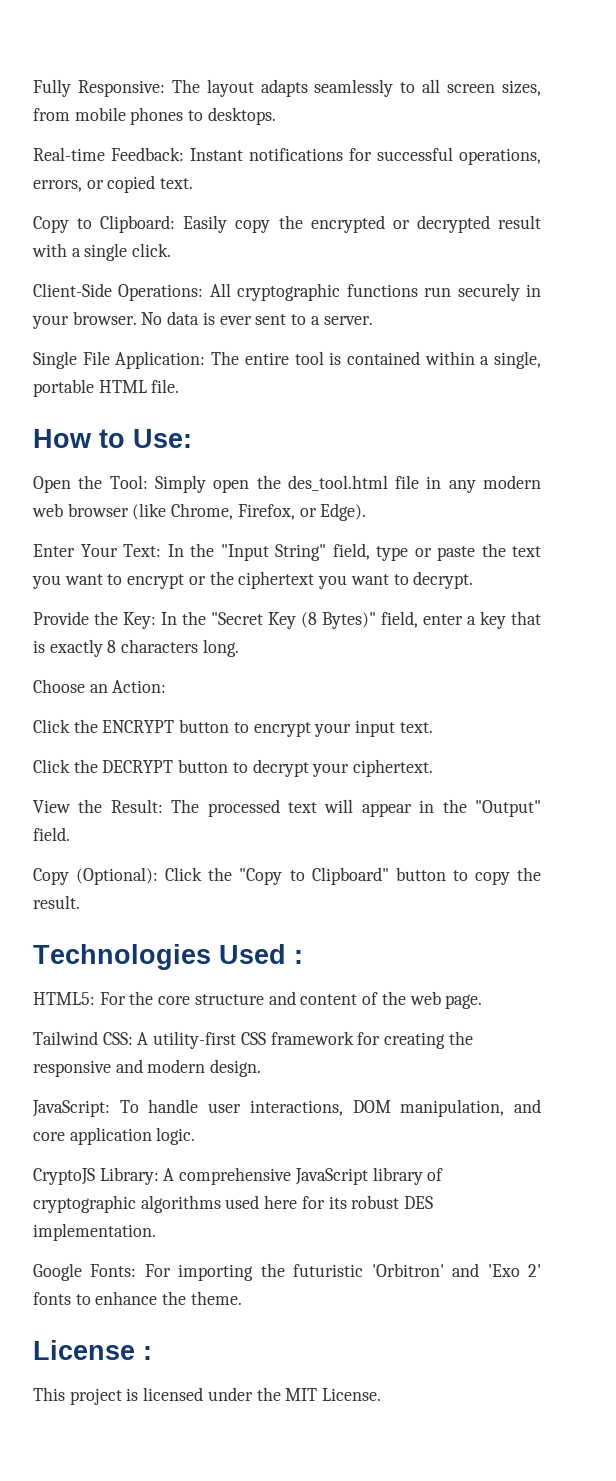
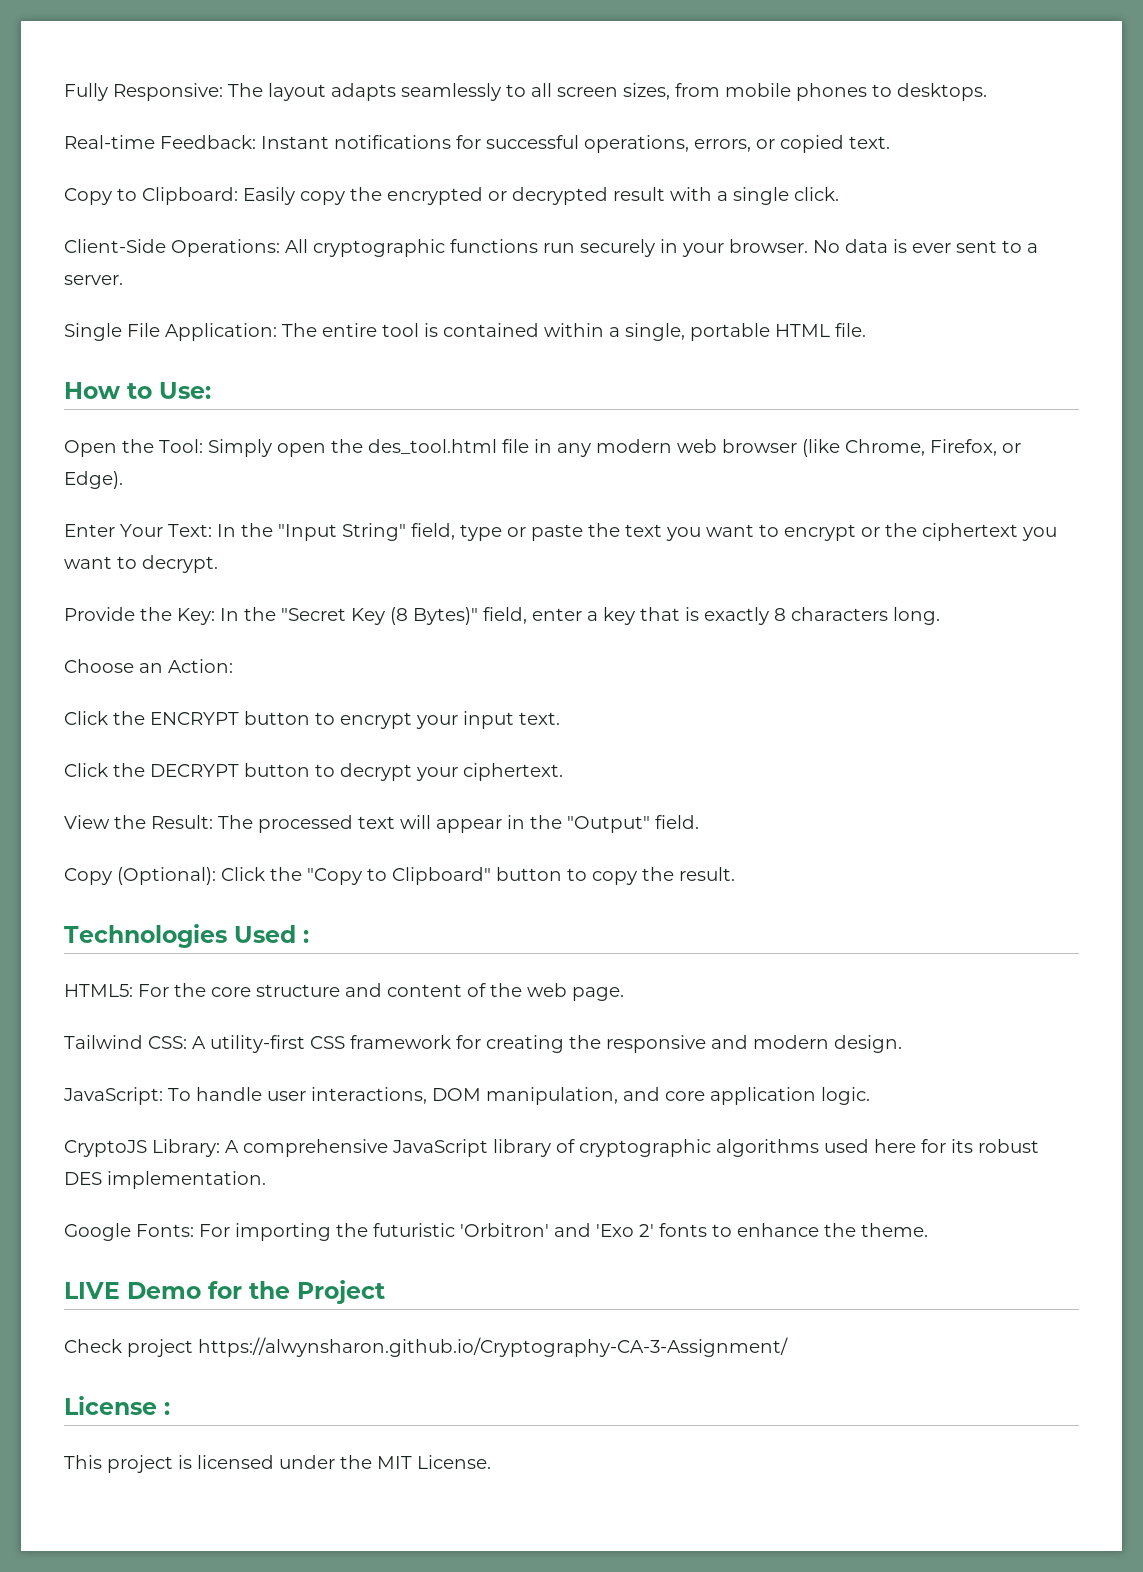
(242, 1298) none -> [64,1280,385,1304] [64,1337,788,1357] // LIVE Demo for the Project // Check project https://alwynsharon.github.io/Cryptography-CA-3-Assignment/

